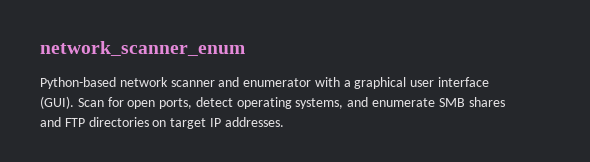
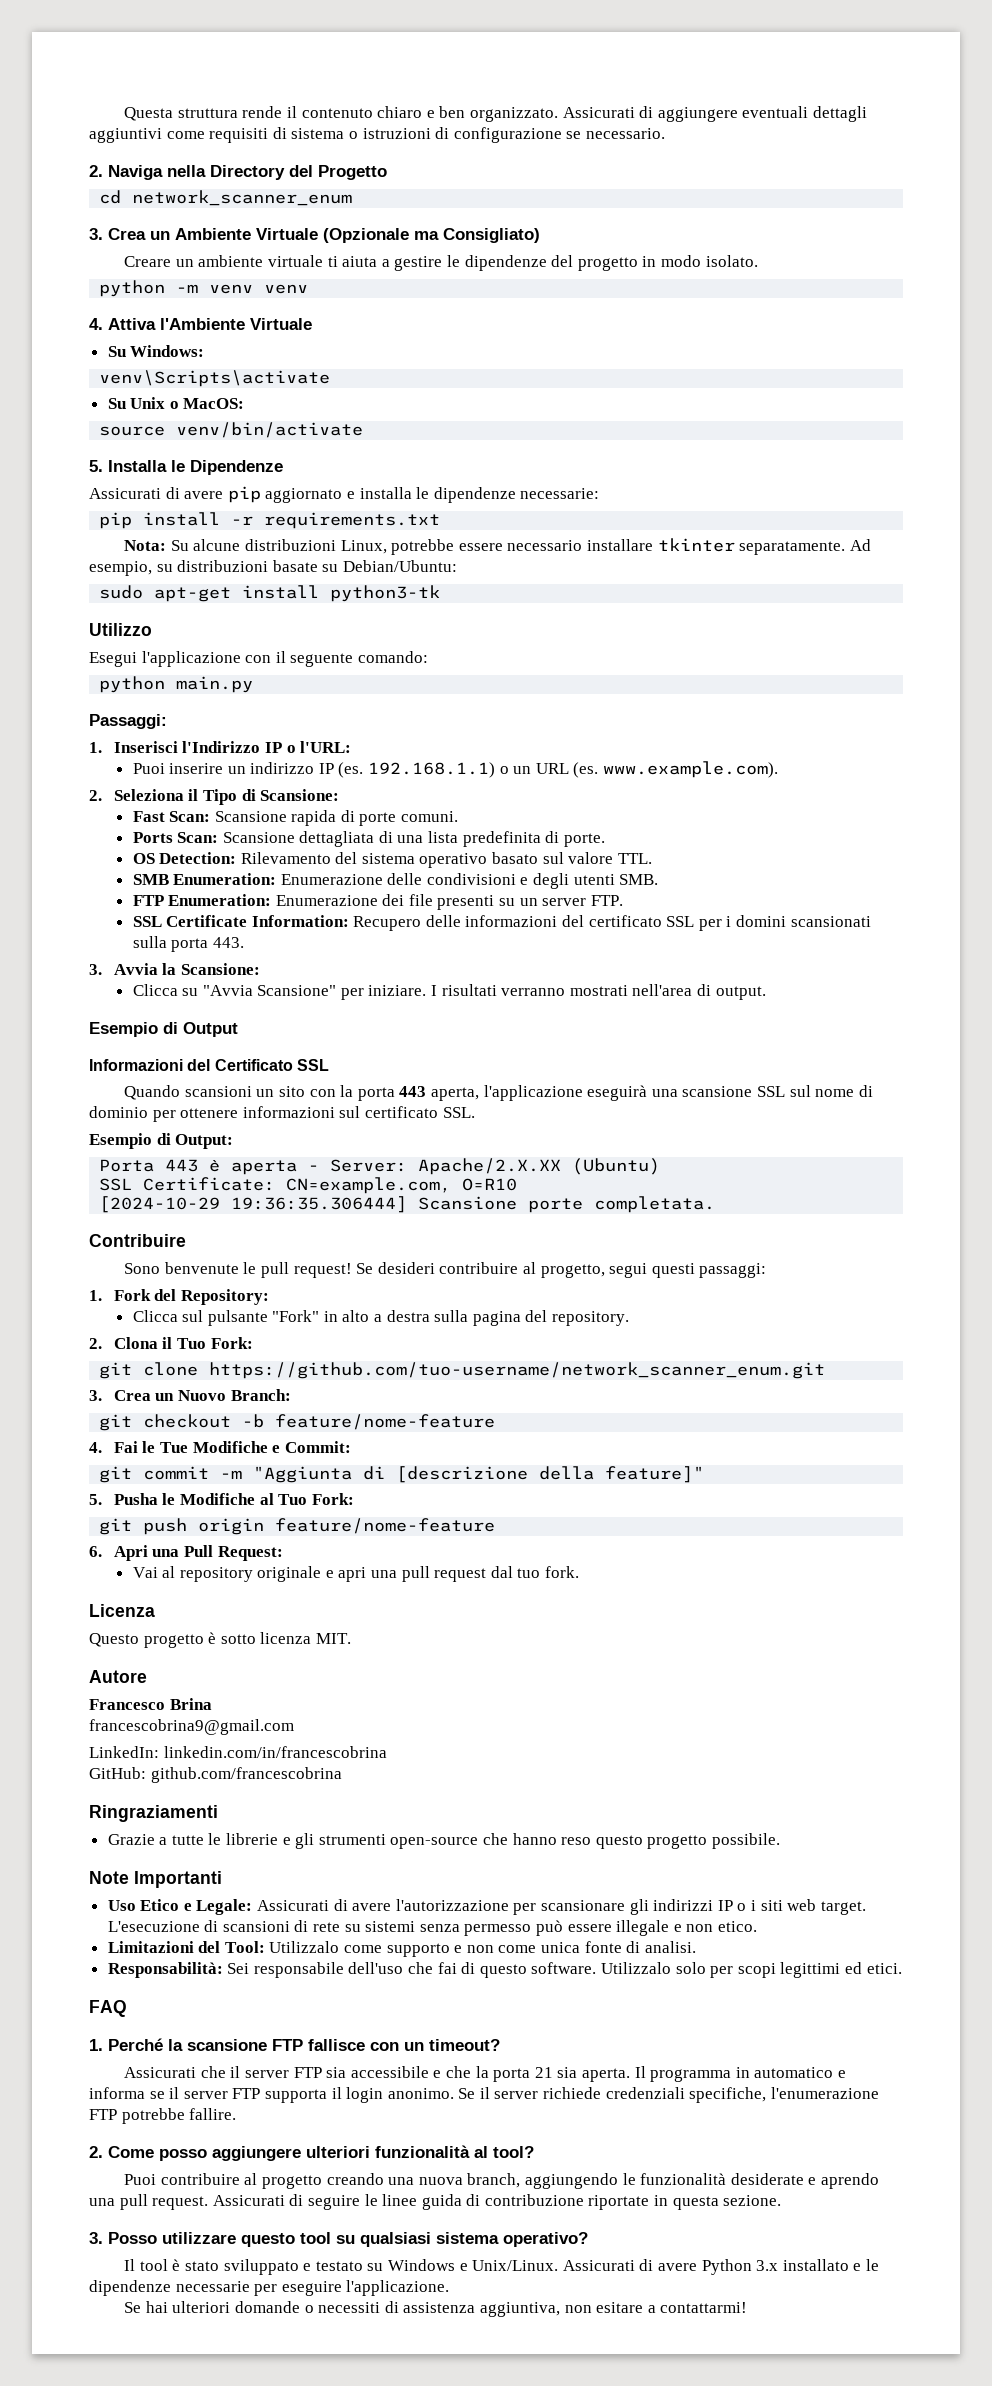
[40,41,245,56] [40,77,490,89] [40,96,505,109] [40,117,284,129] network_scanner_enum // Python-based network scanner and enumerator with a graphical user interface (GUI). Scan for open ports, detect operating systems, and enumerate SMB shares and FTP directories on target IP addresses. -> [124,106,867,122] [89,127,665,143] [89,165,387,180] [99,190,353,206] [89,228,540,243] [124,255,758,271] [99,280,309,297] [89,318,312,330] [107,345,205,357] [99,370,331,387] [107,397,245,409] [99,422,364,438] [89,460,283,475] [89,486,600,503] [99,512,441,529] [124,538,871,555] [89,560,457,576] [99,585,441,602] [89,623,152,636] [89,651,428,667] [99,676,254,693] [89,714,167,729] [89,741,352,753] [132,761,778,778] [89,789,340,805] [132,810,459,826] [132,831,605,847] [132,852,652,868] [132,873,659,889] [132,894,623,910] [132,915,871,931] [132,936,244,952] [89,963,260,975] [132,984,766,1000] [89,1022,238,1037] [89,1059,329,1071] [124,1085,873,1101] [89,1106,475,1122] [89,1133,234,1149] [99,1158,661,1175] [99,1177,518,1194] [99,1196,716,1213] [89,1234,186,1247] [124,1262,767,1278] [89,1289,269,1305] [132,1310,629,1326] [89,1337,253,1349] [99,1362,826,1379] [89,1389,291,1401] [99,1414,496,1431] [89,1441,351,1453] [99,1466,705,1483] [89,1493,354,1505] [99,1518,496,1535] [89,1545,283,1561] [132,1566,579,1582] [89,1604,155,1617] [89,1632,351,1648] [89,1670,147,1683] [89,1698,212,1710] [89,1719,294,1735] [89,1746,387,1758] [89,1767,342,1783] [89,1805,218,1822] [107,1833,780,1849] [89,1871,222,1888] [107,1899,866,1915] [107,1920,757,1936] [107,1941,696,1957] [107,1962,902,1978] [89,2000,127,2017] [89,2038,500,2051] [124,2066,846,2082] [89,2087,879,2103] [89,2108,237,2124] [89,2145,534,2161] [124,2173,879,2189] [89,2194,782,2210] [89,2232,588,2247] [124,2259,879,2275] [89,2280,450,2296] [124,2301,748,2317] Questa struttura rende il contenuto chiaro e ben organizzato. Assicurati di aggiungere eventuali dettagli aggiuntivi come requisiti di sistema o istruzioni di configurazione se necessario. // 2. Naviga nella Directory del Progetto // cd network_scanner_enum // 3. Crea un Ambiente Virtuale (Opzionale ma Consigliato) // Creare un ambiente virtuale ti aiuta a gestire le dipendenze del progetto in modo isolato. // python -m venv venv // 4. Attiva l'Ambiente Virtuale // Su Windows: // venv\Scripts\activate // Su Unix o MacOS: // source venv/bin/activate // 5. Installa le Dipendenze // Assicurati di avere pip aggiornato e installa le dipendenze necessarie: // pip install -r requirements.txt // Nota: Su alcune distribuzioni Linux, potrebbe essere necessario installare tkinter separatamente. Ad esempio, su distribuzioni basate su Debian/Ubuntu: // sudo apt-get install python3-tk // Utilizzo // Esegui l'applicazione con il seguente comando: // python main.py // Passaggi: // 1. Inserisci l'Indirizzo IP o l'URL: // Puoi inserire un indirizzo IP (es. 192.168.1.1) o un URL (es. www.example.com). // 2. Seleziona il Tipo di Scansione: // Fast Scan: Scansione rapida di porte comuni. // Ports Scan: Scansione dettagliata di una lista predefinita di porte. // OS Detection: Rilevamento del sistema operativo basato sul valore TTL. // SMB Enumeration: Enumerazione delle condivisioni e degli utenti SMB. // FTP Enumeration: Enumerazione dei file presenti su un server FTP. // SSL Certificate Information: Recupero delle informazioni del certificato SSL per i domini scansionati sulla porta 443. // 3. Avvia la Scansione: // Clicca su "Avvia Scansione" per iniziare. I risultati verranno mostrati nell'area di output. // Esempio di Output // Informazioni del Certificato SSL // Quando scansioni un sito con la porta 443 aperta, l'applicazione eseguirà una scansione SSL sul nome di dominio per ottenere informazioni sul certificato SSL. // Esempio di Output: // Porta 443 è aperta - Server: Apache/2.X.XX (Ubuntu) // SSL Certificate: CN=example.com, O=R10 // [2024-10-29 19:36:35.306444] Scansione porte completata. // Contribuire // Sono benvenute le pull request! Se desideri contribuire al progetto, segui questi passaggi: // 1. Fork del Repository: // Clicca sul pulsante "Fork" in alto a destra sulla pagina del repository. // 2. Clona il Tuo Fork: // git clone https://github.com/tuo-username/network_scanner_enum.git // 3. Crea un Nuovo Branch: // git checkout -b feature/nome-feature // 4. Fai le Tue Modifiche e Commit: // git commit -m "Aggiunta di [descrizione della feature]" // 5. Pusha le Modifiche al Tuo Fork: // git push origin feature/nome-feature // 6. Apri una Pull Request: // Vai al repository originale e apri una pull request dal tuo fork. // Licenza // Questo progetto è sotto licenza MIT. // Autore // Francesco Brina // francescobrina9@gmail.com // LinkedIn: linkedin.com/in/francescobrina // GitHub: github.com/francescobrina // Ringraziamenti // Grazie a tutte le librerie e gli strumenti open-source che hanno reso questo progetto possibile. // Note Importanti // Uso Etico e Legale: Assicurati di avere l'autorizzazione per scansionare gli indirizzi IP o i siti web target. L'esecuzione di scansioni di rete su sistemi senza permesso può essere illegale e non etico. // Limitazioni del Tool: Utilizzalo come supporto e non come unica fonte di analisi. // Responsabilità: Sei responsabile dell'uso che fai di questo software. Utilizzalo solo per scopi legittimi ed etici. // FAQ // 1. Perché la scansione FTP fallisce con un timeout? // Assicurati che il server FTP sia accessibile e che la porta 21 sia aperta. Il programma in automatico e informa se il server FTP supporta il login anonimo. Se il server richiede credenziali specifiche, l'enumerazione FTP potrebbe fallire. // 2. Come posso aggiungere ulteriori funzionalità al tool? // Puoi contribuire al progetto creando una nuova branch, aggiungendo le funzionalità desiderate e aprendo una pull request. Assicurati di seguire le linee guida di contribuzione riportate in questa sezione. // 3. Posso utilizzare questo tool su qualsiasi sistema operativo? // Il tool è stato sviluppato e testato su Windows e Unix/Linux. Assicurati di avere Python 3.x installato e le dipendenze necessarie per eseguire l'applicazione. // Se hai ulteriori domande o necessiti di assistenza aggiuntiva, non esitare a contattarmi!

